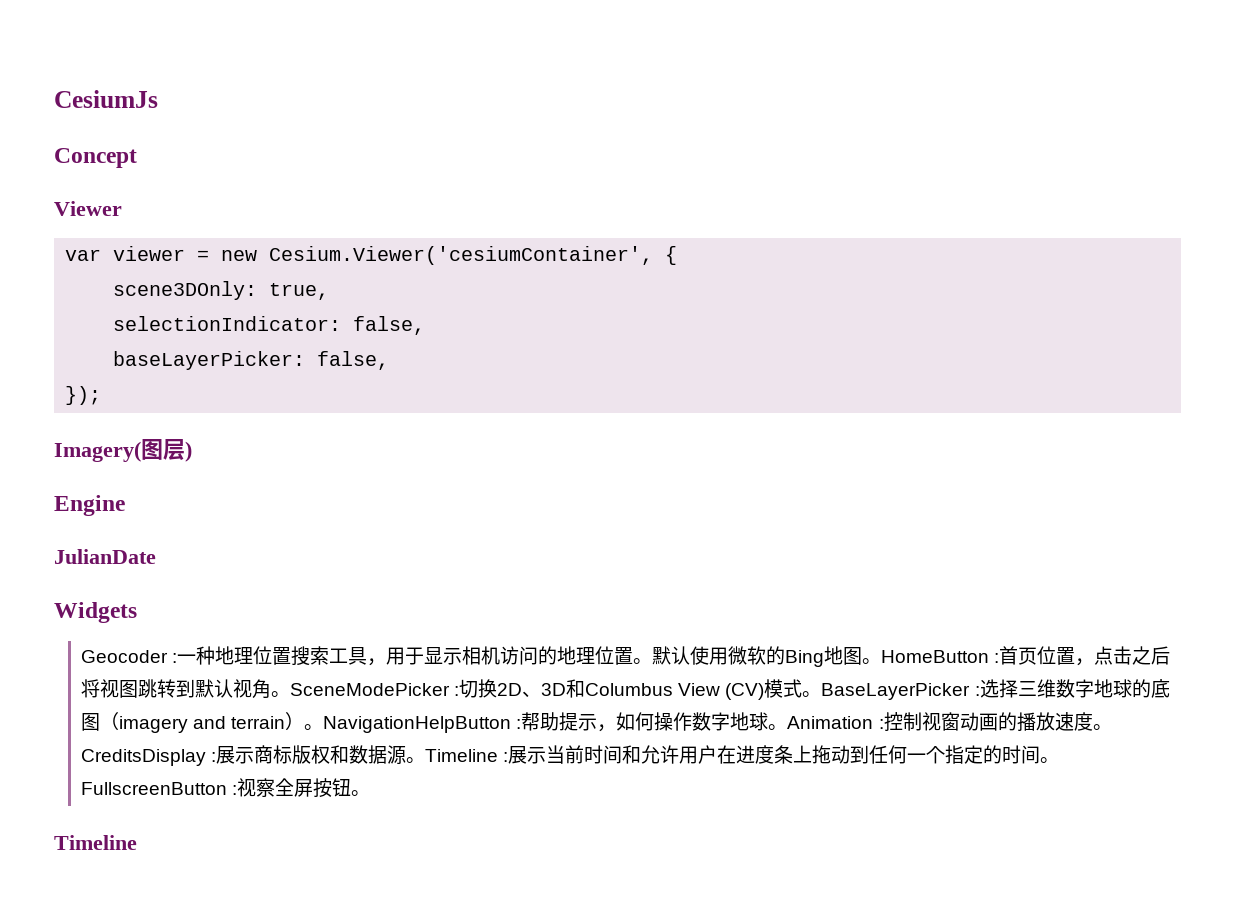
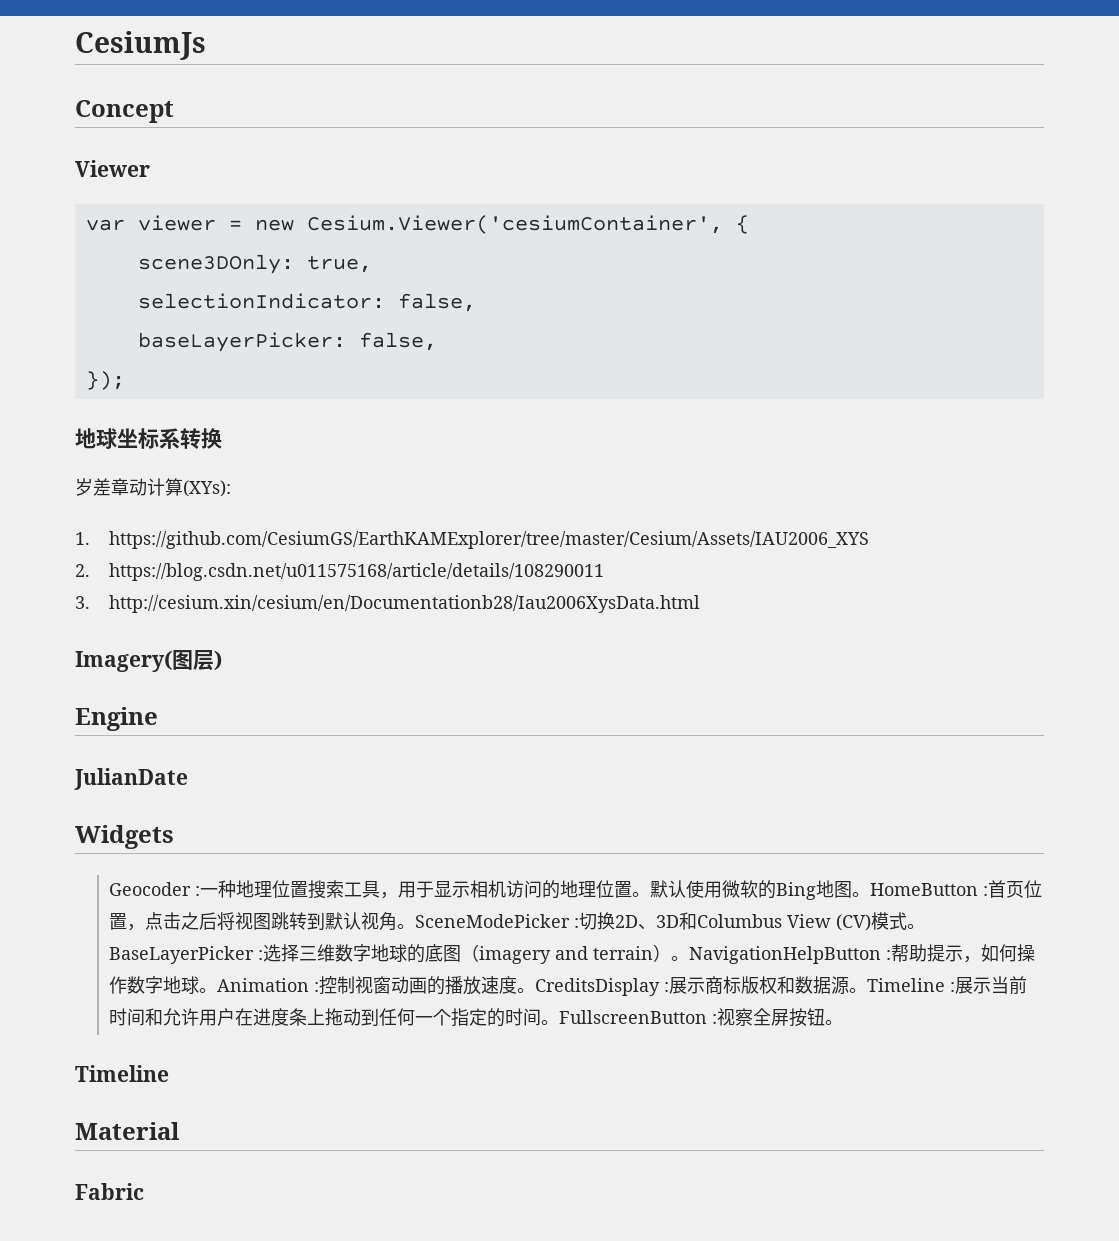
(102, 395) none -> [75,428,222,449] [75,478,231,497] [75,531,870,549] [75,563,605,581] [75,595,701,613] // 地球坐标系转换 // 岁差章动计算(XYs): // 1. https://github.com/CesiumGS/EarthKAMExplorer/tree/master/Cesium/Assets/IAU2006_XYS // 2. https://blog.csdn.net/u011575168/article/details/108290011 // 3. http://cesium.xin/cesium/en/Documentationb28/Iau2006XysData.html
(137, 842) none -> [75,1122,180,1140] [75,1183,144,1200] // Material // Fabric

